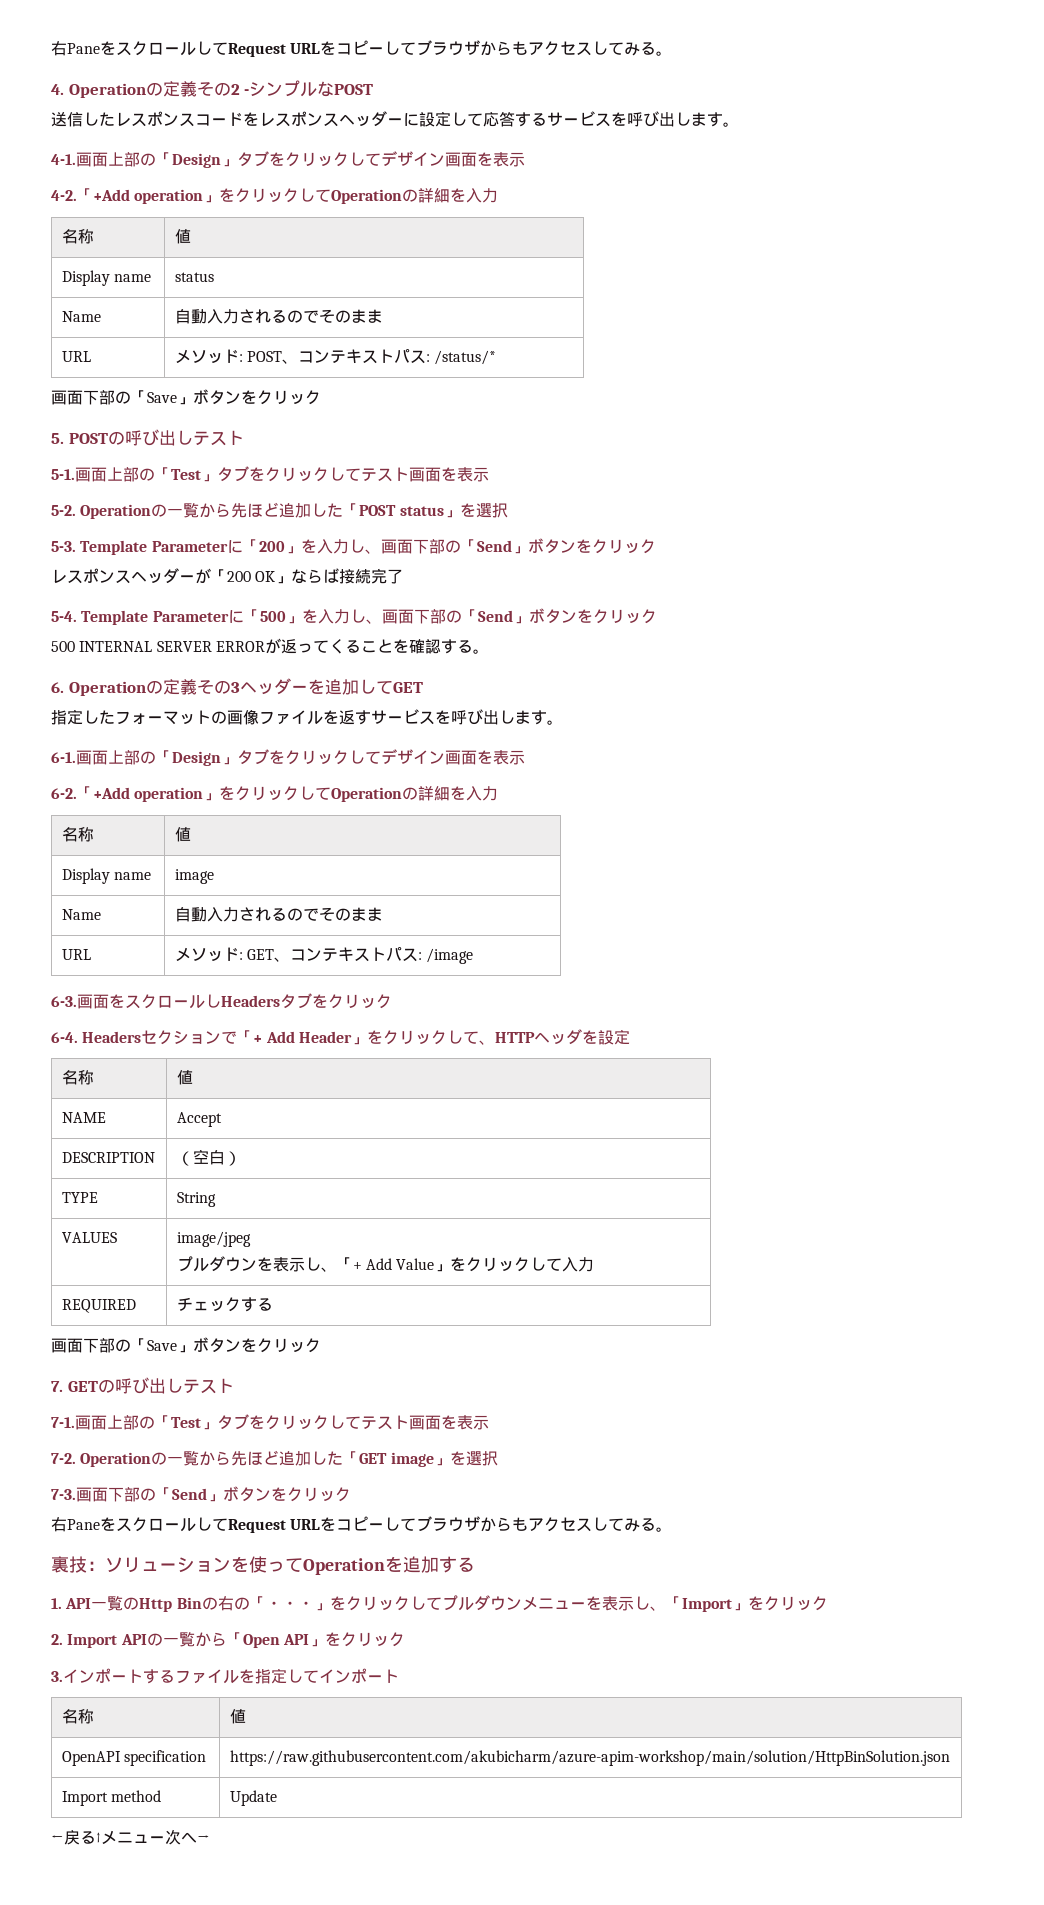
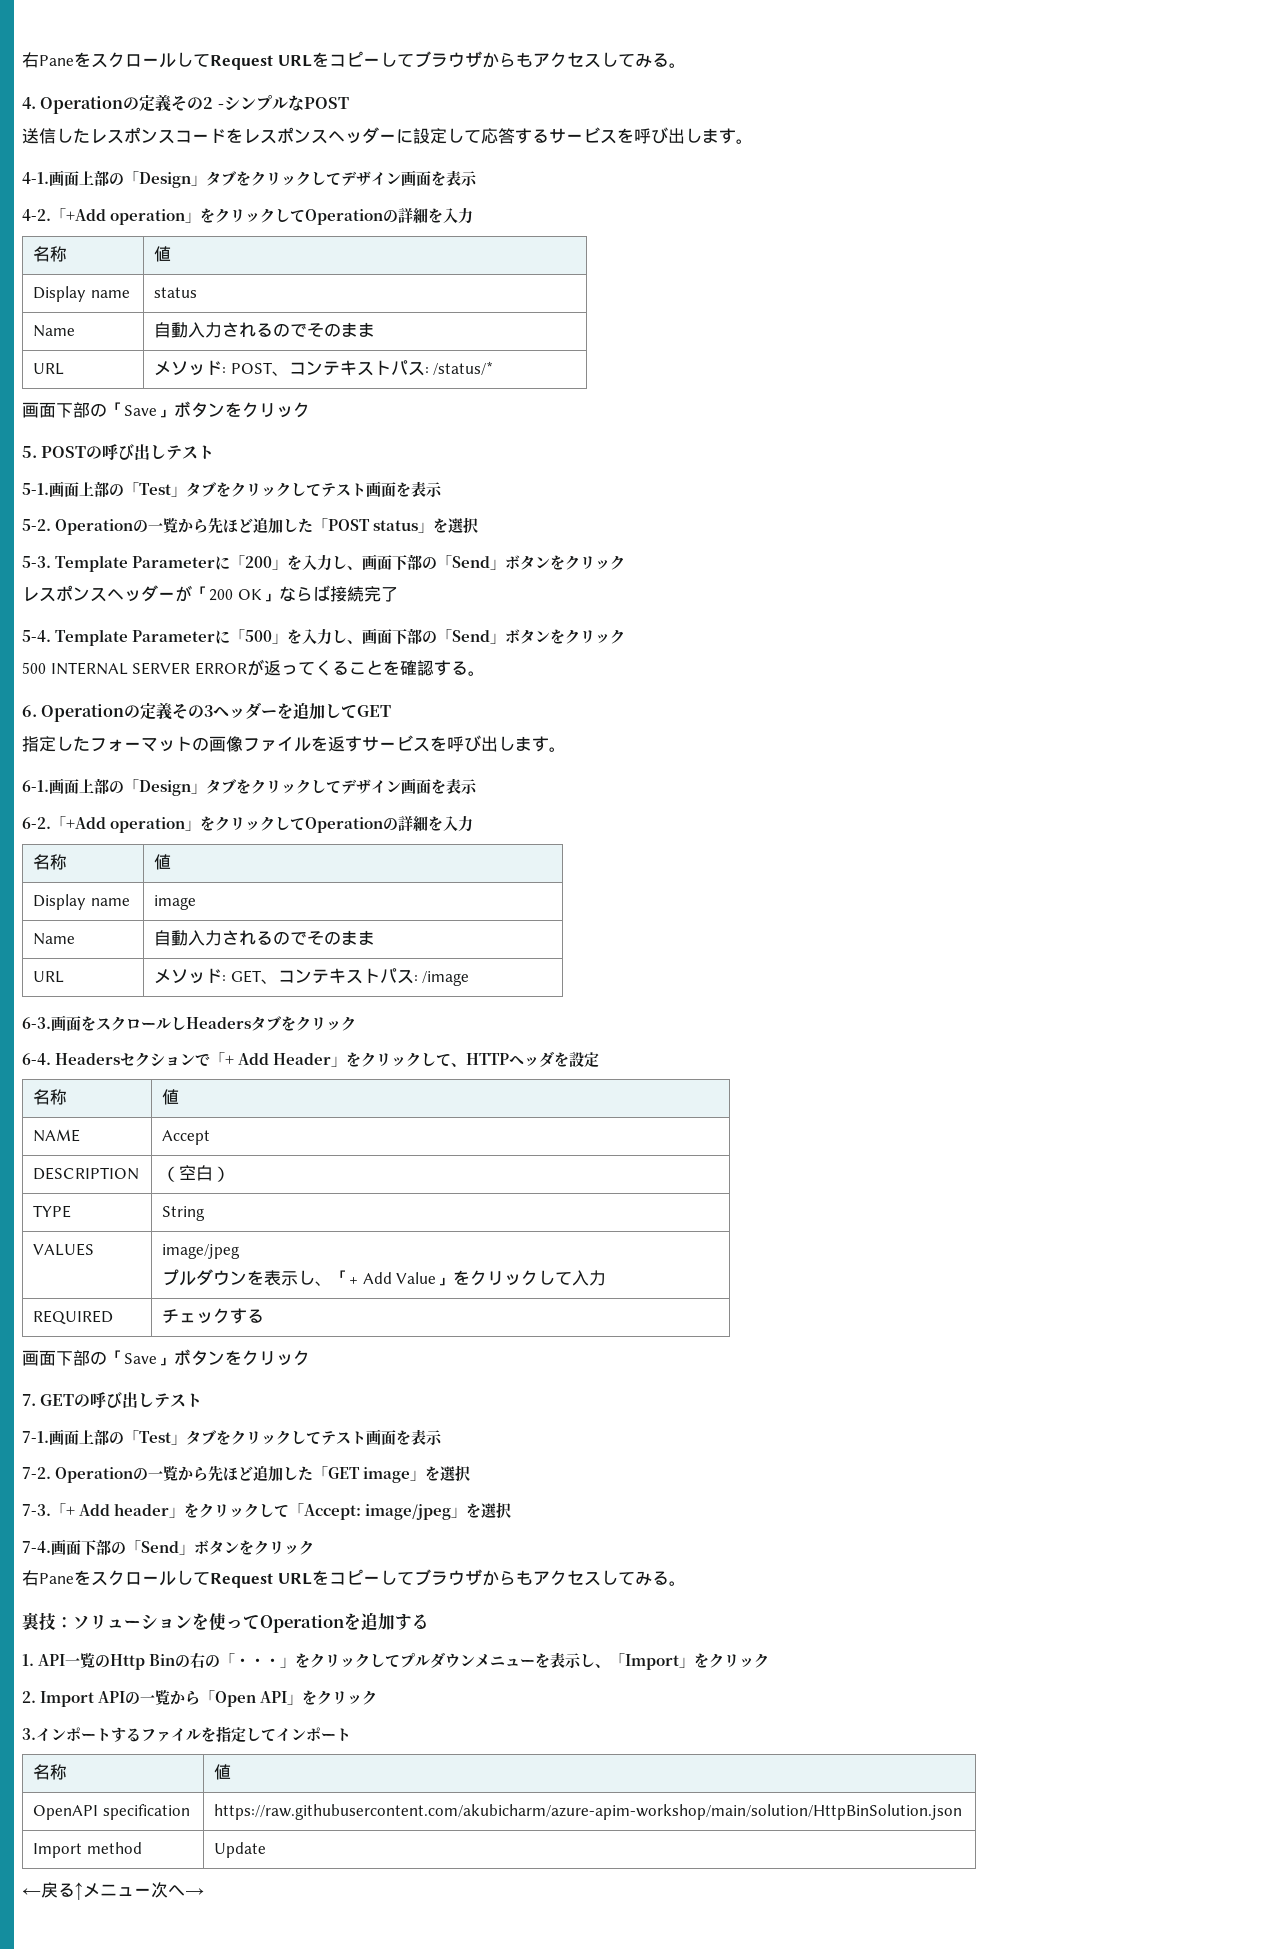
(76, 1494) none -> [51,1502,512,1520] [22,1541,51,1553] 「+ Add header」をクリックして「Accept: image/jpeg」を選択 // 7-4.

